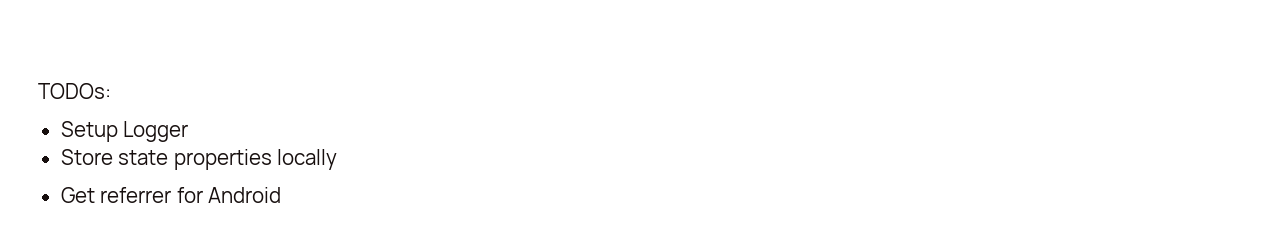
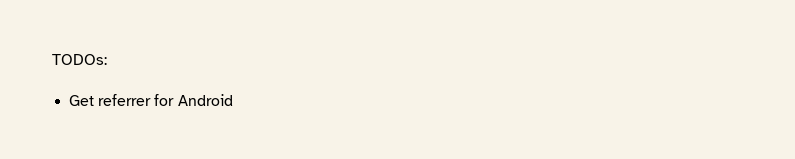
[60,121,189,142] [60,149,338,170] // Setup Logger // Store state properties locally -> (107, 59) none

